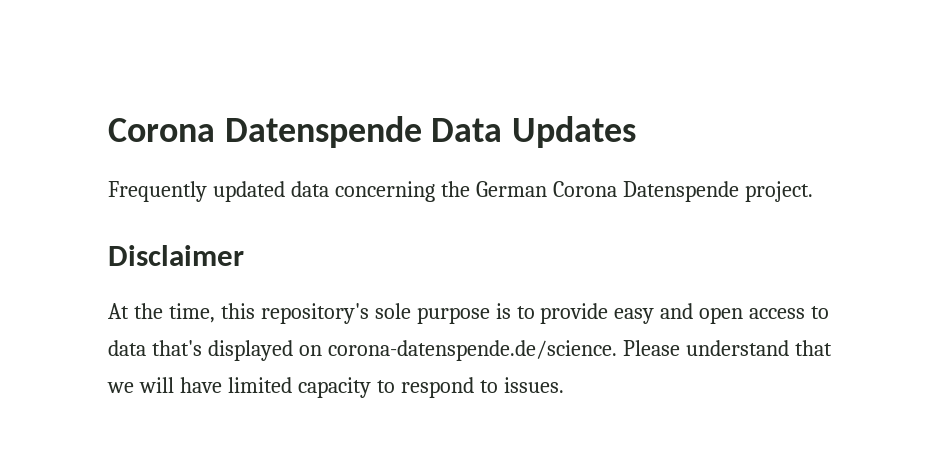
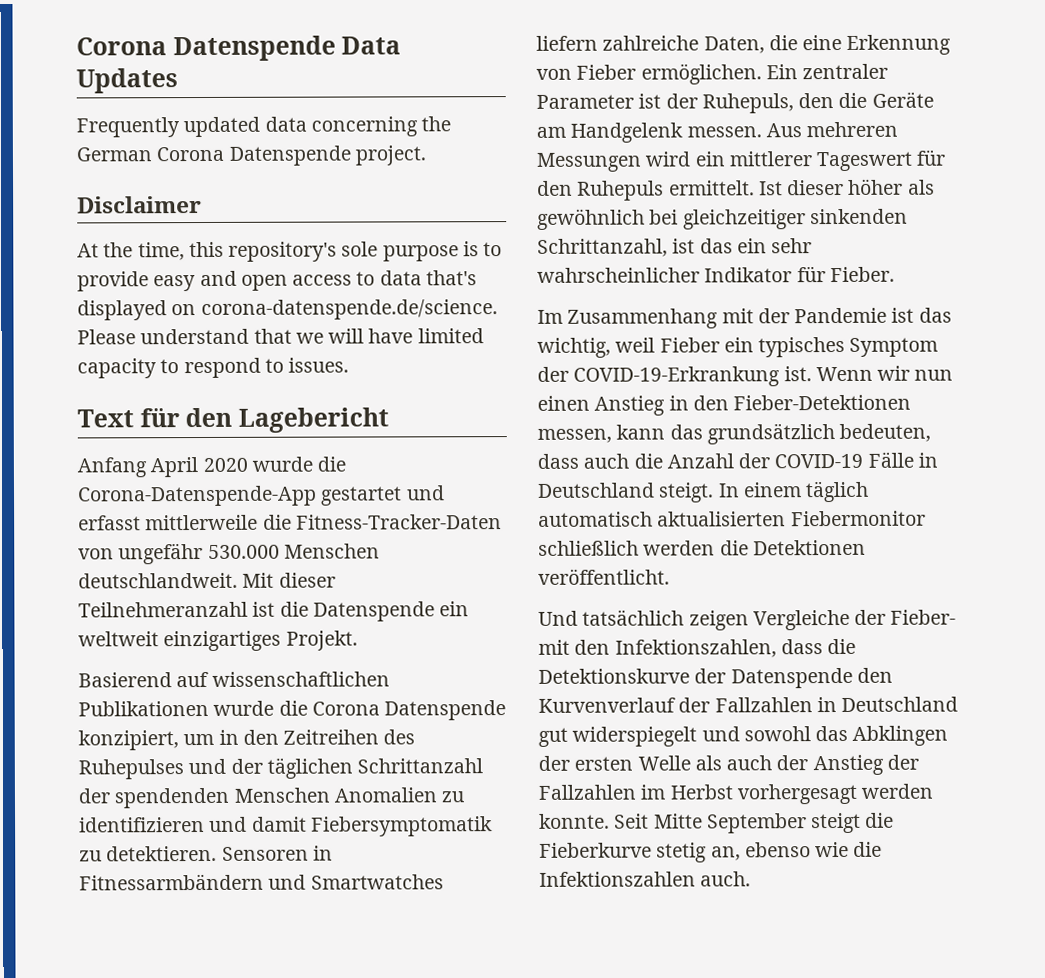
(564, 385) none -> [77,407,389,433] [77,456,347,478] [77,485,445,507] [78,514,502,531] [78,543,380,565] [78,572,336,589] [78,601,470,622] [78,630,358,652] [78,671,390,688] [78,700,507,721] [78,729,416,751] [78,757,484,780] [78,787,465,809] [79,816,493,837] [79,845,333,862] [79,873,444,891] [536,34,952,55] [536,63,889,85] [536,91,934,114] [536,121,899,143] [536,149,946,172] [537,178,935,201] [537,208,908,230] [537,238,813,257] [537,266,895,283] [537,307,952,329] [537,336,939,358] [537,365,954,387] [537,394,912,416] [537,423,932,445] [537,451,938,469] [537,480,870,503] [538,510,926,527] [538,539,866,556] [538,568,670,585] [538,609,957,631] [538,638,857,658] [538,667,893,689] [538,696,959,713] [538,725,949,747] [538,754,919,776] [538,783,934,805] [539,812,895,834] [539,841,883,863] [539,871,752,887] // Text für den Lagebericht // Anfang April 2020 wurde die Corona-Datenspende-App gestartet und erfasst mittlerweile die Fitness-Tracker-Daten von ungefähr 530.000 Menschen deutschlandweit. Mit dieser Teilnehmeranzahl ist die Datenspende ein weltweit einzigartiges Projekt. // Basierend auf wissenschaftlichen Publikationen wurde die Corona Datenspende konzipiert, um in den Zeitreihen des Ruhepulses und der täglichen Schrittanzahl der spendenden Menschen Anomalien zu identifizieren und damit Fiebersymptomatik zu detektieren. Sensoren in Fitnessarmbändern und Smartwatches liefern zahlreiche Daten, die eine Erkennung von Fieber ermöglichen. Ein zentraler Parameter ist der Ruhepuls, den die Geräte am Handgelenk messen. Aus mehreren Messungen wird ein mittlerer Tageswert für den Ruhepuls ermittelt. Ist dieser höher als gewöhnlich bei gleichzeitiger sinkenden Schrittanzahl, ist das ein sehr wahrscheinlicher Indikator für Fieber. // Im Zusammenhang mit der Pandemie ist das wichtig, weil Fieber ein typisches Symptom der COVID-19-Erkrankung ist. Wenn wir nun einen Anstieg in den Fieber-Detektionen messen, kann das grundsätzlich bedeuten, dass auch die Anzahl der COVID-19 Fälle in Deutschland steigt. In einem täglich automatisch aktualisierten Fiebermonitor schließlich werden die Detektionen veröffentlicht. // Und tatsächlich zeigen Vergleiche der Fieber- mit den Infektionszahlen, dass die Detektionskurve der Datenspende den Kurvenverlauf der Fallzahlen in Deutschland gut widerspiegelt und sowohl das Abklingen der ersten Welle als auch der Anstieg der Fallzahlen im Herbst vorhergesagt werden konnte. Seit Mitte September steigt die Fieberkurve stetig an, ebenso wie die Infektionszahlen auch.

